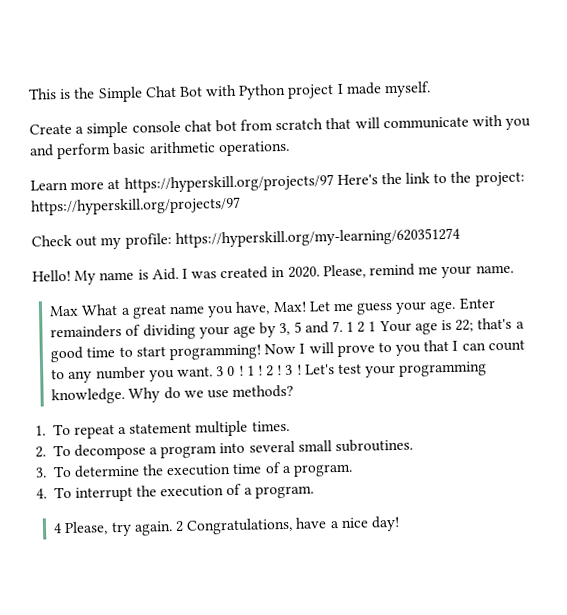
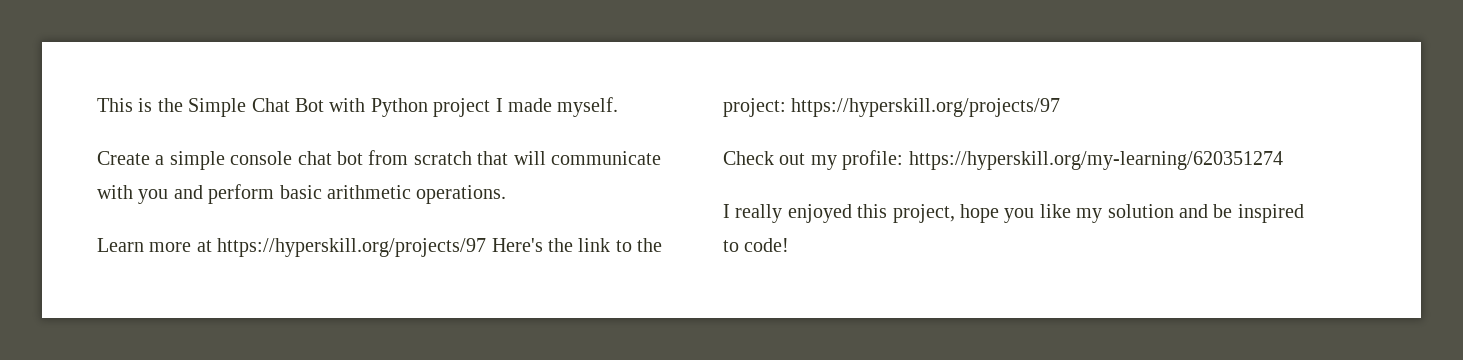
[32,263,514,285] [49,297,496,319] [50,317,525,340] [50,339,525,363] [51,361,488,383] [51,384,295,405] [35,420,290,439] [35,438,414,460] [35,462,354,478] [36,483,314,502] [53,515,400,537] Hello! My name is Aid. I was created in 2020. Please, remind me your name. // Max What a great name you have, Max! Let me guess your age. Enter remainders of dividing your age by 3, 5 and 7. 1 2 1 Your age is 22; that's a good time to start programming! Now I will prove to you that I can count to any number you want. 3 0 ! 1 ! 2 ! 3 ! Let's test your programming knowledge. Why do we use methods? // 1. To repeat a statement multiple times. // 2. To decompose a program into several small subroutines. // 3. To determine the execution time of a program. // 4. To interrupt the execution of a program. // 4 Please, try again. 2 Congratulations, have a nice day! -> [723,204,1304,223] [723,238,790,252] I really enjoyed this project, hope you like my solution and be inspired to code!

